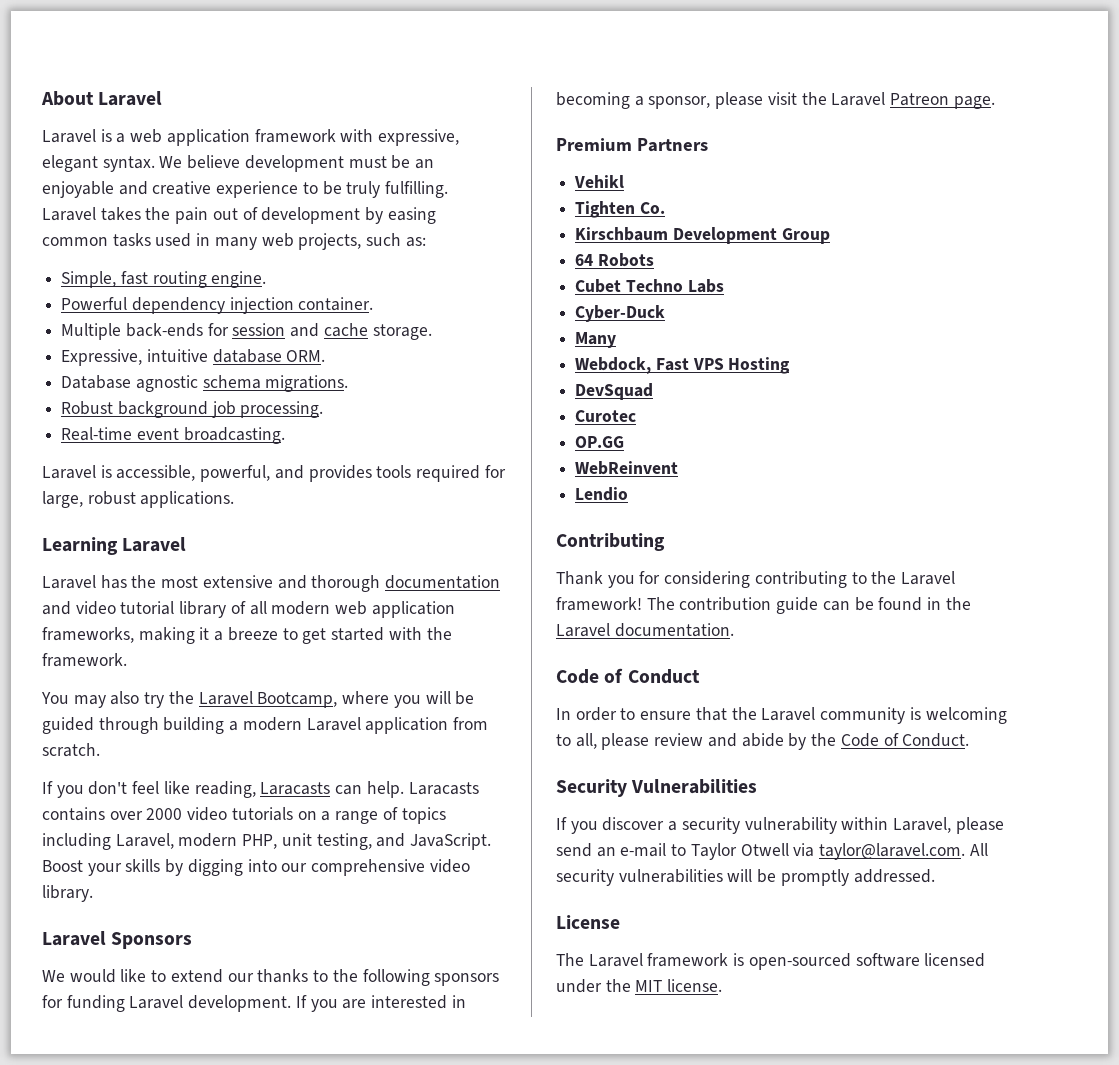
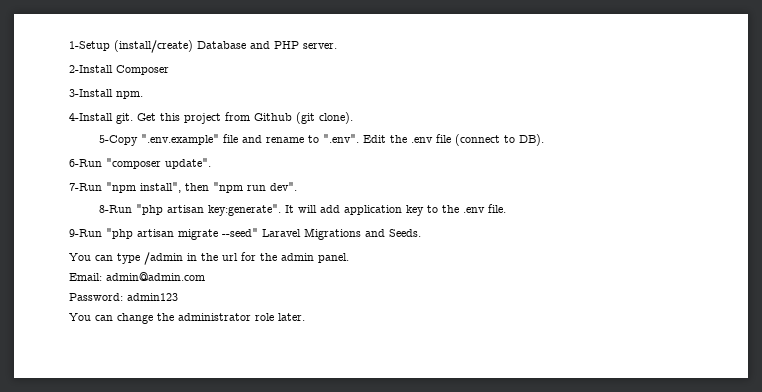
[41,91,163,106] [42,129,460,146] [42,155,435,172] [42,181,449,198] [42,207,436,224] [42,233,426,250] [61,271,267,288] [61,297,374,314] [61,323,432,340] [61,349,326,366] [61,375,349,392] [61,401,324,418] [61,427,285,444] [42,465,506,482] [42,491,235,508] [42,537,187,555] [42,575,501,592] [42,601,455,618] [42,627,452,644] [42,653,127,667] [41,691,475,708] [42,717,489,734] [42,743,100,757] [42,781,479,798] [42,807,446,824] [42,833,492,850] [42,859,470,876] [42,885,93,902] [42,931,193,949] [42,969,500,986] [42,995,466,1012] [556,92,995,109] [556,138,708,152] [574,175,625,188] [575,201,665,218] [575,227,830,244] [575,253,654,267] [575,279,724,293] [575,305,666,322] [575,332,617,348] [575,357,791,374] [575,383,654,400] [575,410,637,422] [575,436,625,448] [575,461,679,475] [575,487,629,501] [556,533,665,551] [556,571,956,588] [556,597,971,614] [556,623,734,637] [556,668,700,684] [556,707,1007,724] [556,733,970,750] [556,779,758,797] [556,817,1004,834] [556,843,988,860] [556,869,935,886] [556,915,620,929] [556,953,986,970] [556,979,723,993] About Laravel // Laravel is a web application framework with expressive, elegant syntax. We believe development must be an enjoyable and creative experience to be truly fulfilling. Laravel takes the pain out of development by easing common tasks used in many web projects, such as: // Simple, fast routing engine. // Powerful dependency injection container. // Multiple back-ends for session and cache storage. // Expressive, intuitive database ORM. // Database agnostic schema migrations. // Robust background job processing. // Real-time event broadcasting. // Laravel is accessible, powerful, and provides tools required for large, robust applications. // Learning Laravel // Laravel has the most extensive and thorough documentation and video tutorial library of all modern web application frameworks, making it a breeze to get started with the framework. // You may also try the Laravel Bootcamp, where you will be guided through building a modern Laravel application from scratch. // If you don't feel like reading, Laracasts can help. Laracasts contains over 2000 video tutorials on a range of topics including Laravel, modern PHP, unit testing, and JavaScript. Boost your skills by digging into our comprehensive video library. // Laravel Sponsors // We would like to extend our thanks to the following sponsors for funding Laravel development. If you are interested in becoming a sponsor, please visit the Laravel Patreon page. // Premium Partners // Vehikl // Tighten Co. // Kirschbaum Development Group // 64 Robots // Cubet Techno Labs // Cyber-Duck // Many // Webdock, Fast VPS Hosting // DevSquad // Curotec // OP.GG // WebReinvent // Lendio // Contributing // Thank you for considering contributing to the Laravel framework! The contribution guide can be found in the Laravel documentation. // Code of Conduct // In order to ensure that the Laravel community is welcoming to all, please review and abide by the Code of Conduct. // Security Vulnerabilities // If you discover a security vulnerability within Laravel, please send an e-mail to Taylor Otwell via taylor@laravel.com. All security vulnerabilities will be promptly addressed. // License // The Laravel framework is open-sourced software licensed under the MIT license. -> [69,40,337,53] [69,65,169,75] [69,89,143,99] [69,112,353,124] [98,134,544,146] [69,158,211,169] [69,182,297,193] [98,204,506,216] [69,228,421,240] [69,252,349,265] [69,272,205,281] [69,293,178,301] [69,313,305,324] 1-Setup (install/create) Database and PHP server. // 2-Install Composer // 3-Install npm. // 4-Install git. Get this project from Github (git clone). // 5-Copy ".env.example" file and rename to ".env". Edit the .env file (connect to DB). // 6-Run "composer update". // 7-Run "npm install", then "npm run dev". // 8-Run "php artisan key:generate". It will add application key to the .env file. // 9-Run "php artisan migrate --seed" Laravel Migrations and Seeds. // You can type /admin in the url for the admin panel. // Email: admin@admin.com // Password: admin123 // You can change the administrator role later.

